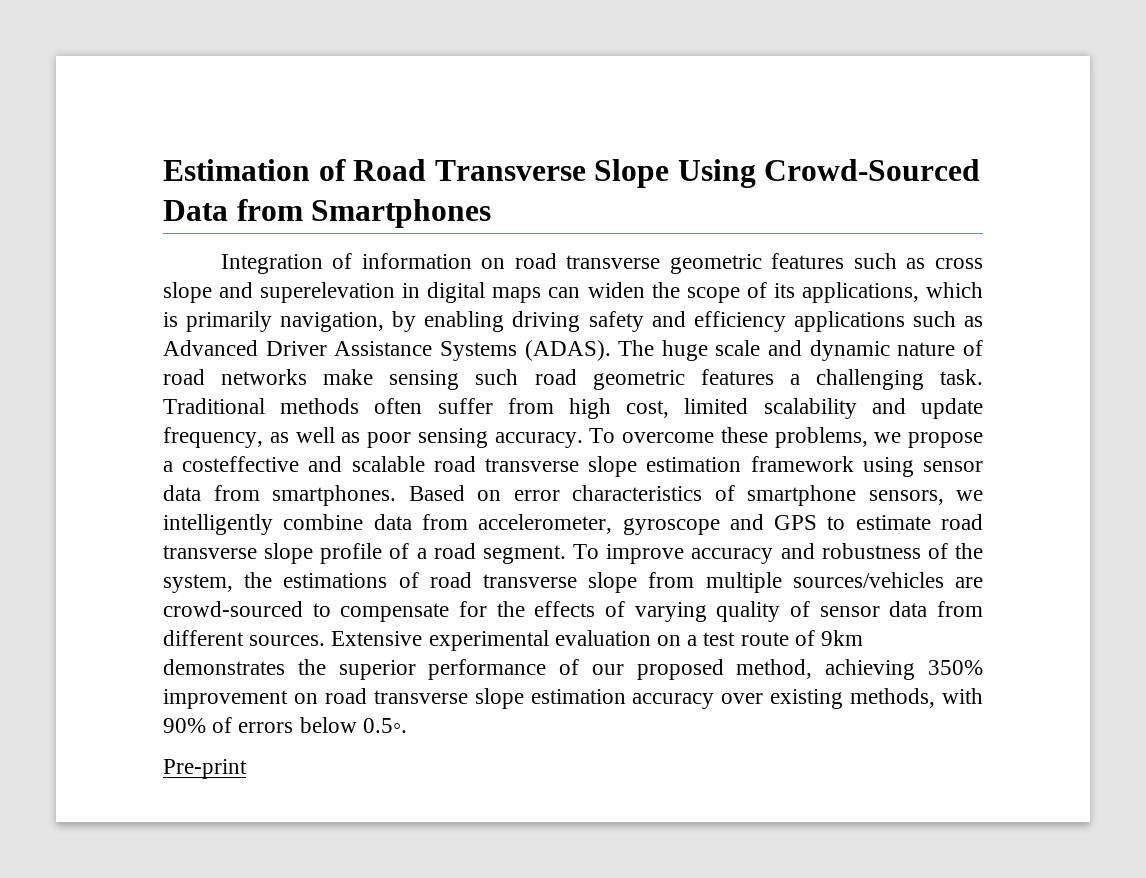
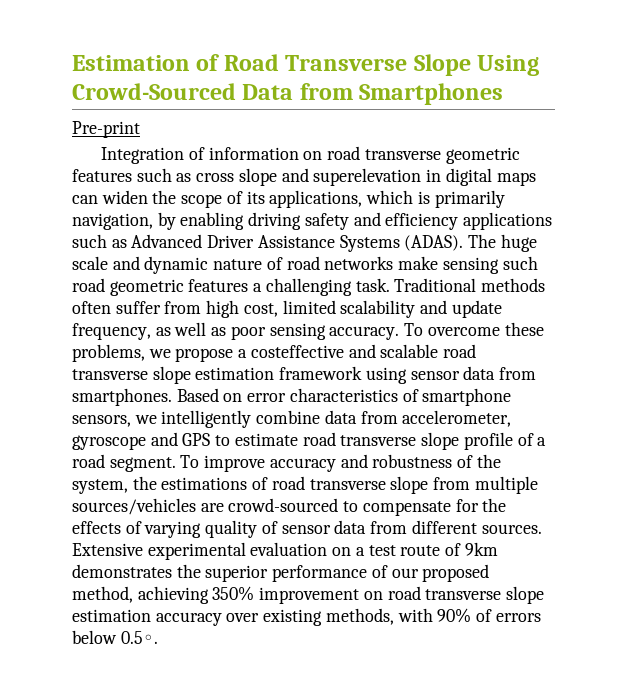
(492, 213) none -> [72,121,140,138] // Pre-print
[163,759,247,779] // Pre-print -> (158, 637) none

